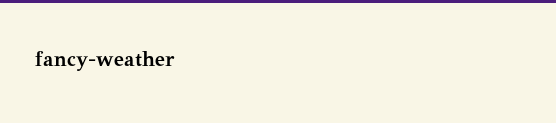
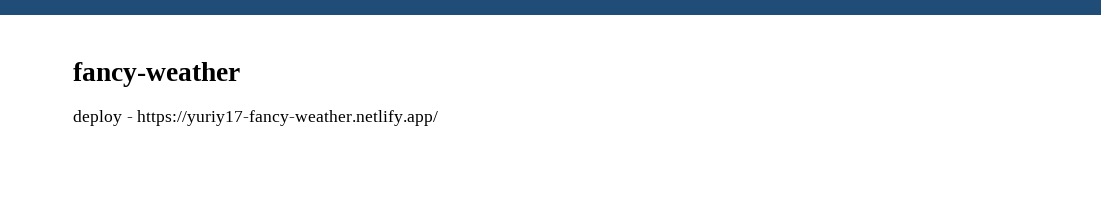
(175, 61) none -> [73,110,439,126] // deploy - https://yuriy17-fancy-weather.netlify.app/

